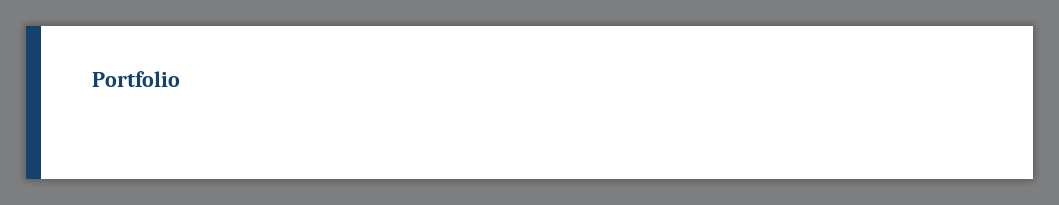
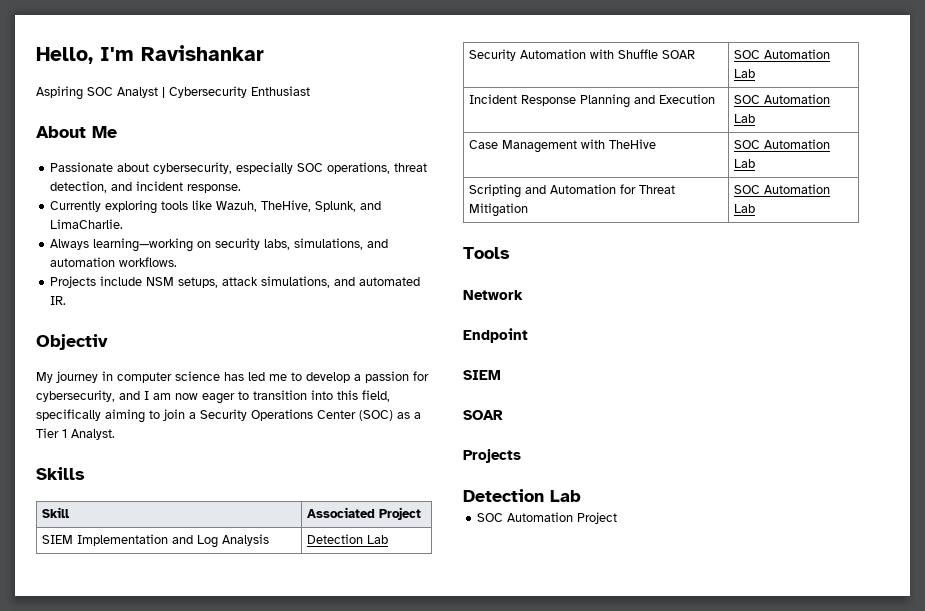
[92,71,180,87] Portfolio -> [36,45,264,64] [36,86,310,100] [36,126,117,138] [50,162,428,174] [50,181,242,193] [50,200,382,214] [50,219,124,229] [50,238,389,252] [50,257,178,267] [50,276,421,288] [50,296,67,305] [36,334,108,350] [36,371,429,383] [36,390,390,404] [36,409,421,423] [36,428,115,440] [36,467,85,480] [41,507,70,518] [306,507,421,520] [41,534,269,548] [306,534,388,544] [468,49,695,61] [733,49,830,59] [733,69,755,78] [468,94,715,108] [733,94,830,104] [733,114,755,123] [468,139,656,153] [733,139,830,149] [733,159,755,168] [468,184,675,198] [468,203,528,217] [733,184,830,194] [733,204,755,213] [463,247,510,259] [463,290,523,300] [463,328,528,343] [463,370,501,380] [463,410,503,420] [463,449,521,463] [463,489,581,502] [477,512,618,524] Hello, I'm Ravishankar // Aspiring SOC Analyst | Cybersecurity Enthusiast // About Me // Passionate about cybersecurity, especially SOC operations, threat detection, and incident response. // Currently exploring tools like Wazuh, TheHive, Splunk, and LimaCharlie. // Always learning—working on security labs, simulations, and automation workflows. // Projects include NSM setups, attack simulations, and automated IR. // Objectiv // My journey in computer science has led me to develop a passion for cybersecurity, and I am now eager to transition into this field, specifically aiming to join a Security Operations Center (SOC) as a Tier 1 Analyst. // Skills // Skill | Associated Project // SIEM Implementation and Log Analysis | Detection Lab // Security Automation with Shuffle SOAR | SOC Automation Lab // Incident Response Planning and Execution | SOC Automation Lab // Case Management with TheHive | SOC Automation Lab // Scripting and Automation for Threat Mitigation | SOC Automation Lab // Tools // Network // Endpoint // SIEM // SOAR // Projects // Detection Lab // SOC Automation Project

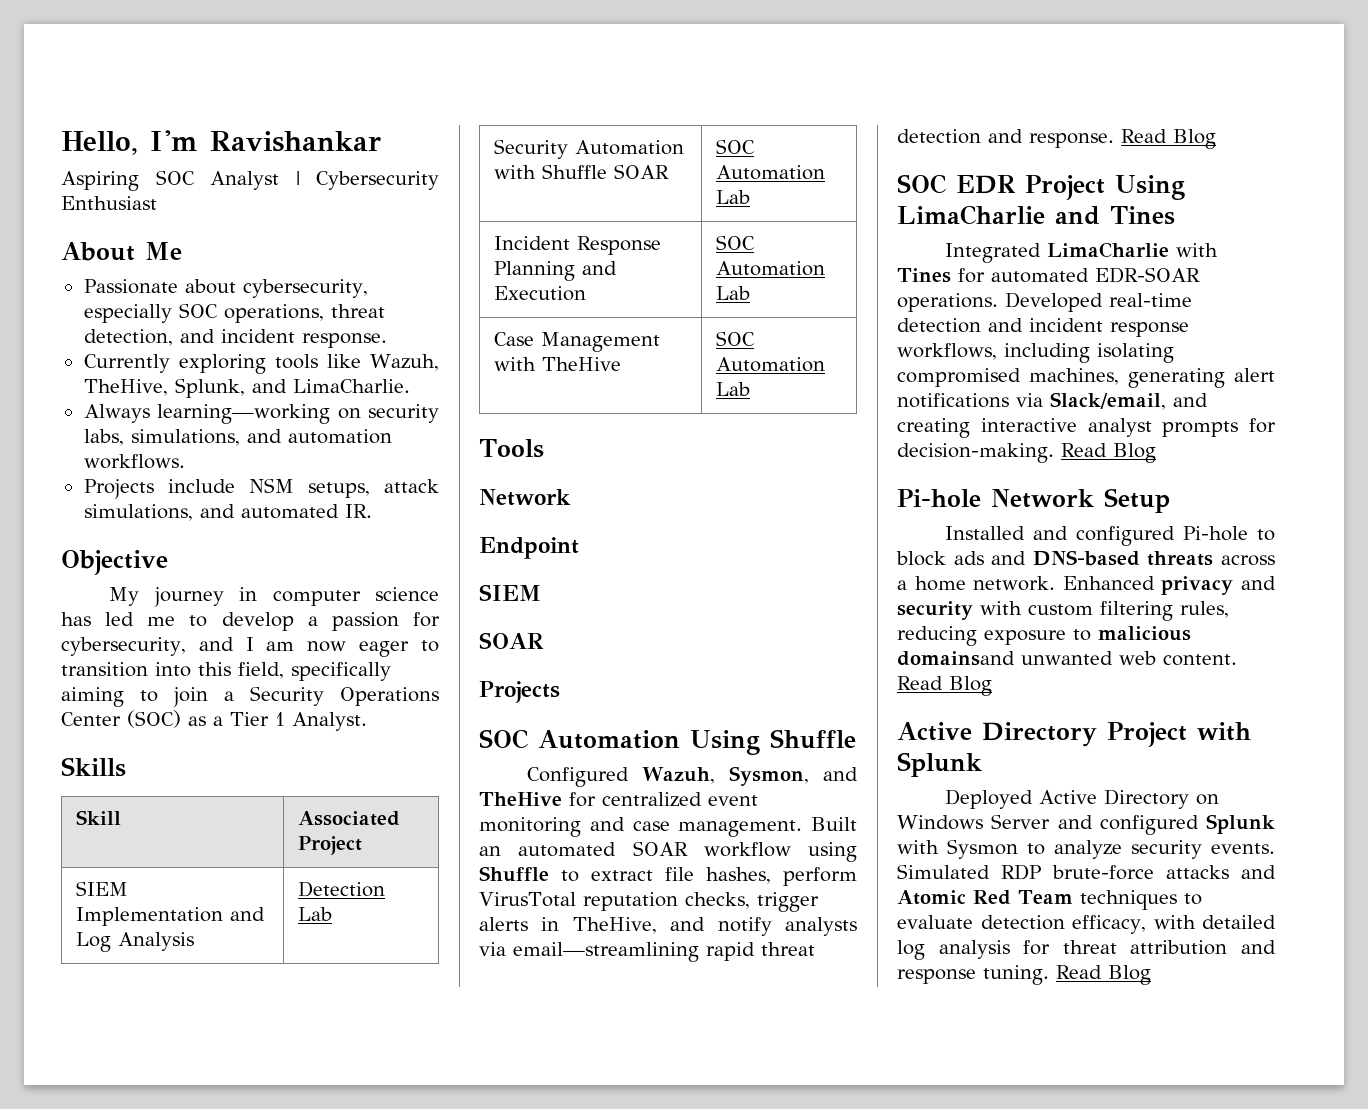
[36,334,108,350] Objectiv -> [61,550,168,575] Objective
[468,184,675,198] [468,203,528,217] [733,184,830,194] [733,204,755,213] // Scripting and Automation for Threat Mitigation | SOC Automation Lab -> (750, 389) none
[463,489,581,502] [477,512,618,524] Detection Lab // SOC Automation Project -> [479,729,856,755] [527,766,858,787] [479,792,758,807] [479,817,857,837] [479,841,857,862] [479,866,857,886] [479,892,819,912] [479,917,857,936] [479,942,815,962] [897,129,1216,149] [897,174,1185,200] [897,205,1175,225] [945,242,1219,263] [897,267,1200,283] [897,292,1192,312] [897,318,1189,337] [897,343,1174,363] [897,368,1275,388] [897,392,1208,410] [897,418,1276,438] [897,443,1156,463] [897,488,1170,513] [945,526,1275,546] [896,550,1275,566] [897,576,1276,595] [897,601,1229,621] [897,626,1191,646] [897,651,1237,666] [897,676,992,696] [897,722,1251,747] [897,752,982,777] [945,789,1220,809] [897,814,1275,835] [897,839,1275,859] [897,864,1276,880] [897,890,1202,910] [897,915,1276,934] [897,940,1276,960] [897,965,1151,985] SOC Automation Using Shuffle // Configured Wazuh, Sysmon, and TheHive for centralized event monitoring and case management. Built an automated SOAR workflow using Shuffle to extract file hashes, perform VirusTotal reputation checks, trigger alerts in TheHive, and notify analysts via email—streamlining rapid threat detection and response. Read Blog // SOC EDR Project Using LimaCharlie and Tines // Integrated LimaCharlie with Tines for automated EDR-SOAR operations. Developed real-time detection and incident response workflows, including isolating compromised machines, generating alert notifications via Slack/email, and creating interactive analyst prompts for decision-making. Read Blog // Pi-hole Network Setup // Installed and configured Pi-hole to block ads and DNS-based threats across a home network. Enhanced privacy and security with custom filtering rules, reducing exposure to malicious domainsand unwanted web content. Read Blog // Active Directory Project with Splunk // Deployed Active Directory on Windows Server and configured Splunk with Sysmon to analyze security events. Simulated RDP brute-force attacks and Atomic Red Team techniques to evaluate detection efficacy, with detailed log analysis for threat attribution and response tuning. Read Blog

